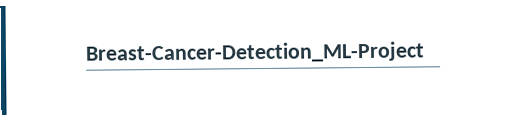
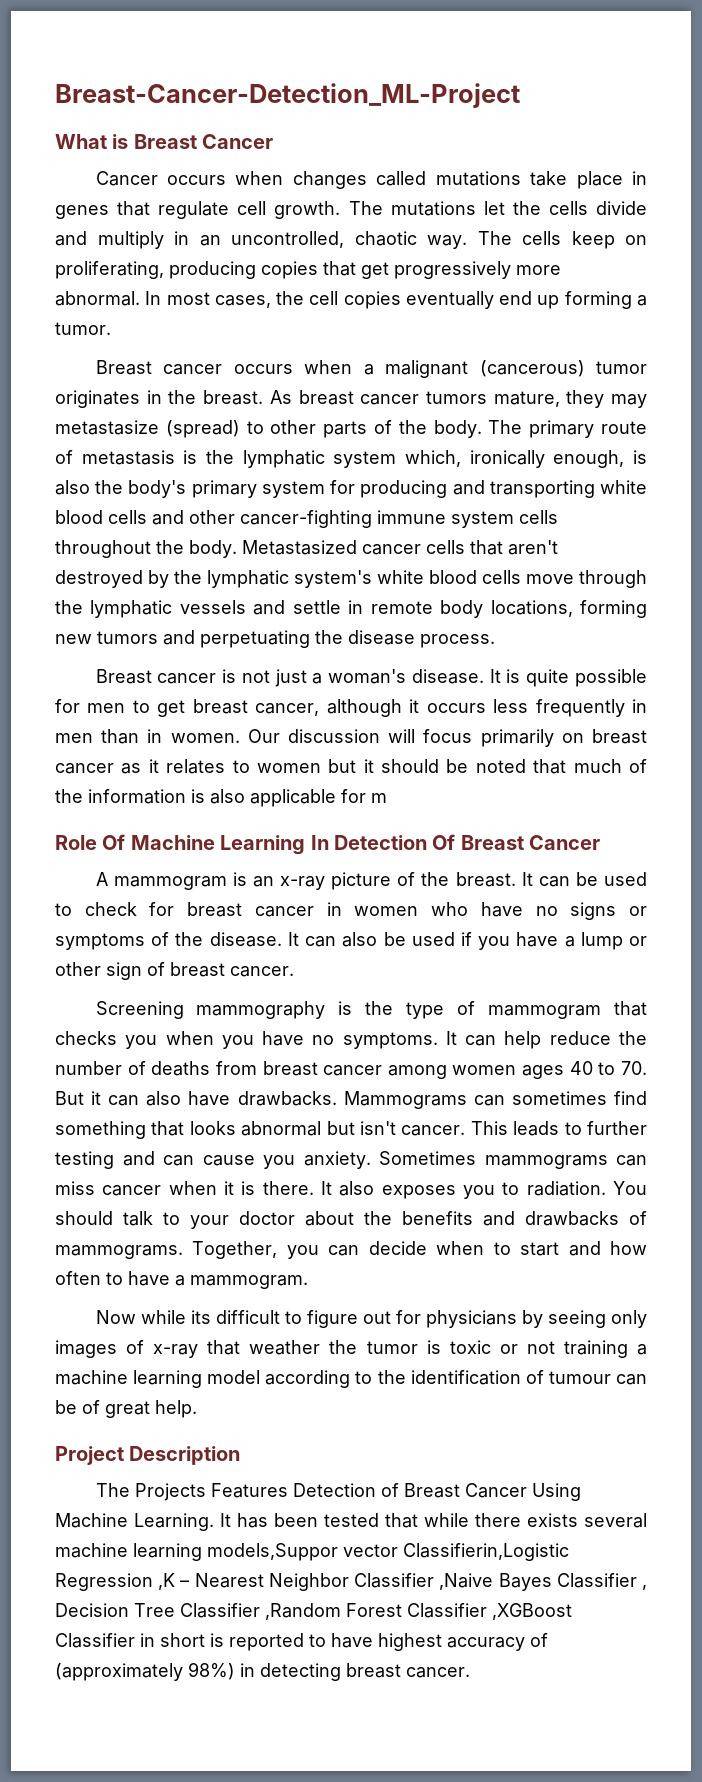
(425, 52) none -> [55,134,274,149] [95,171,648,189] [55,201,648,219] [55,231,647,249] [55,261,561,279] [55,291,647,309] [55,322,111,335] [95,360,647,378] [55,390,647,408] [55,420,647,438] [55,450,647,468] [55,480,647,498] [55,510,558,528] [55,540,558,558] [55,570,647,588] [55,600,648,618] [55,630,495,648] [95,669,647,687] [55,699,647,717] [55,729,647,747] [55,759,647,774] [55,789,387,807] [55,834,601,855] [95,872,647,890] [55,902,648,920] [55,932,647,950] [55,962,294,980] [95,1001,647,1019] [55,1031,647,1049] [55,1061,647,1079] [55,1091,647,1109] [55,1121,647,1139] [55,1151,647,1169] [55,1181,647,1199] [55,1211,647,1229] [55,1241,648,1259] [55,1271,308,1289] [95,1310,648,1328] [55,1340,647,1358] [55,1370,647,1388] [55,1400,197,1418] [55,1446,241,1465] [95,1483,581,1501] [55,1513,647,1531] [55,1543,569,1561] [55,1573,647,1591] [55,1603,572,1620] [55,1633,548,1651] [55,1662,470,1681] // What is Breast Cancer // Cancer occurs when changes called mutations take place in genes that regulate cell growth. The mutations let the cells divide and multiply in an uncontrolled, chaotic way. The cells keep on proliferating, producing copies that get progressively more abnormal. In most cases, the cell copies eventually end up forming a tumor. // Breast cancer occurs when a malignant (cancerous) tumor originates in the breast. As breast cancer tumors mature, they may metastasize (spread) to other parts of the body. The primary route of metastasis is the lymphatic system which, ironically enough, is also the body's primary system for producing and transporting white blood cells and other cancer-fighting immune system cells throughout the body. Metastasized cancer cells that aren't destroyed by the lymphatic system's white blood cells move through the lymphatic vessels and settle in remote body locations, forming new tumors and perpetuating the disease process. // Breast cancer is not just a woman's disease. It is quite possible for men to get breast cancer, although it occurs less frequently in men than in women. Our discussion will focus primarily on breast cancer as it relates to women but it should be noted that much of the information is also applicable for m // Role Of Machine Learning In Detection Of Breast Cancer // A mammogram is an x-ray picture of the breast. It can be used to check for breast cancer in women who have no signs or symptoms of the disease. It can also be used if you have a lump or other sign of breast cancer. // Screening mammography is the type of mammogram that checks you when you have no symptoms. It can help reduce the number of deaths from breast cancer among women ages 40 to 70. But it can also have drawbacks. Mammograms can sometimes find something that looks abnormal but isn't cancer. This leads to further testing and can cause you anxiety. Sometimes mammograms can miss cancer when it is there. It also exposes you to radiation. You should talk to your doctor about the benefits and drawbacks of mammograms. Together, you can decide when to start and how often to have a mammogram. // Now while its difficult to figure out for physicians by seeing only images of x-ray that weather the tumor is toxic or not training a machine learning model according to the identification of tumour can be of great help. // Project Description // The Projects Features Detection of Breast Cancer Using Machine Learning. It has been tested that while there exists several machine learning models,Suppor vector Classifierin,Logistic Regression ,K – Nearest Neighbor Classifier ,Naive Bayes Classifier , Decision Tree Classifier ,Random Forest Classifier ,XGBoost Classifier in short is reported to have highest accuracy of (approximately 98%) in detecting breast cancer.

